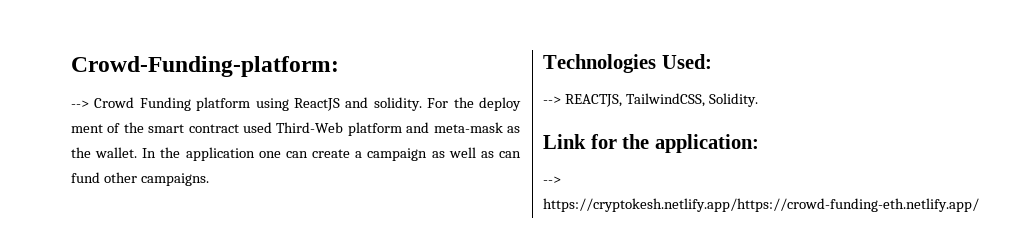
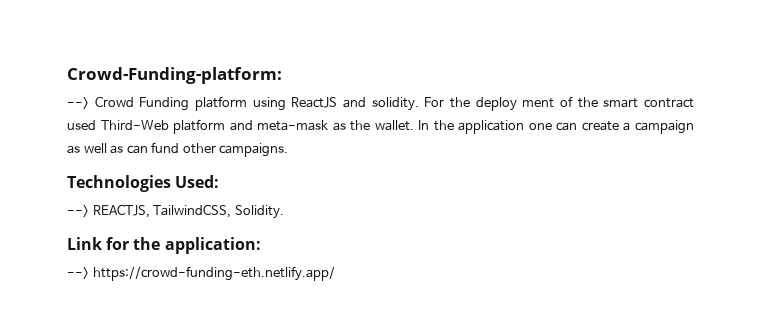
[543,198,979,212] https://cryptokesh.netlify.app/https://crowd-funding-eth.netlify.app/ -> [92,266,335,281] https://crowd-funding-eth.netlify.app/

